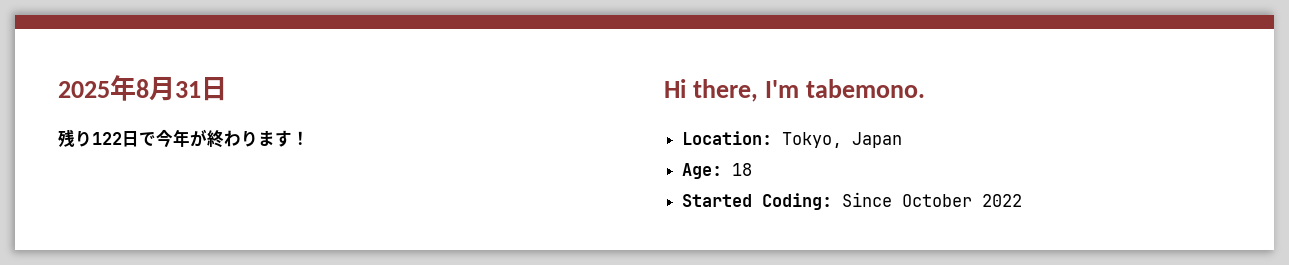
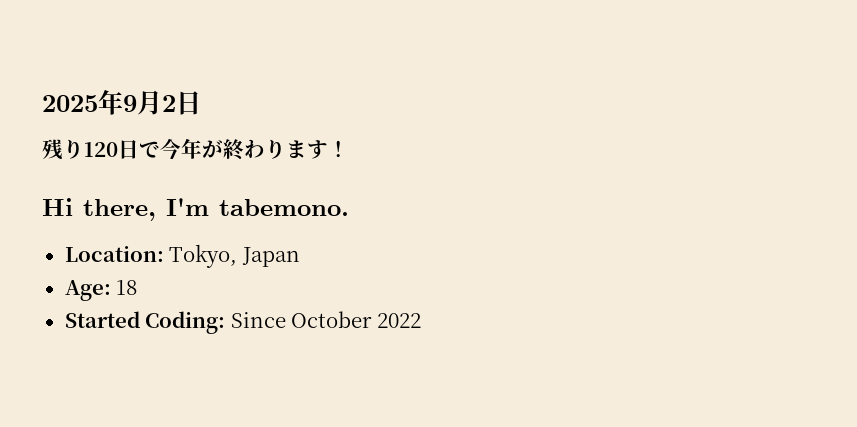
[136,76,201,101] 8月31 -> [123,90,176,115] 9月2
[92,132,122,145] 122 -> [84,142,118,157] 120

